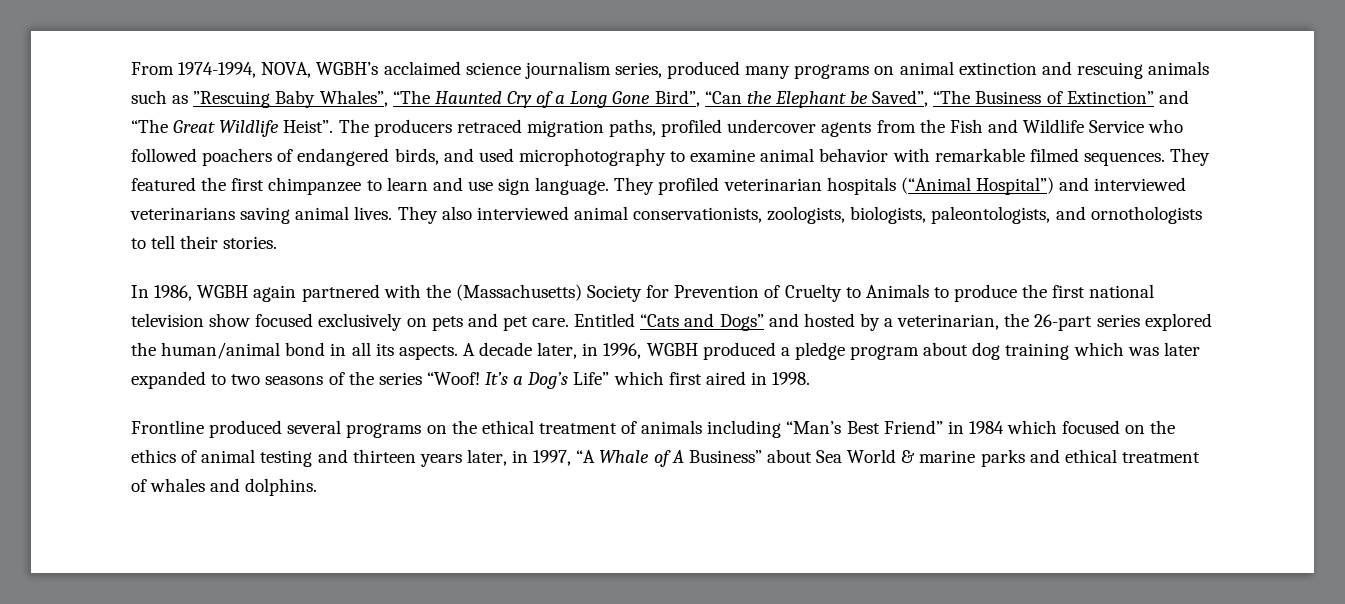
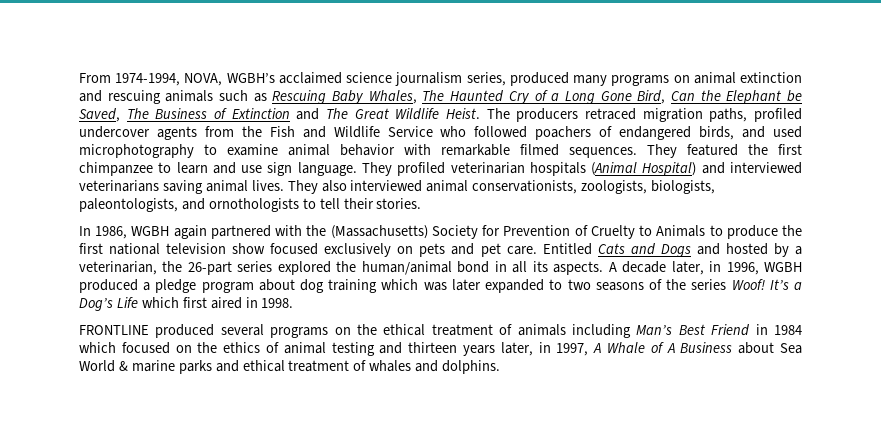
[193,90,430,108] ”Rescuing Baby Whales”, “The -> [272,90,445,104] Rescuing Baby Whales, The
[654,90,742,107] Bird”, “Can -> [637,90,695,104] Bird, Can
[872,90,1189,107] [131,119,168,133] Saved”, “The Business of Extinction” and “The -> [79,108,348,122] Saved, The Business of Extinction and The
[283,120,334,133] Heist”. -> [446,108,480,119] Heist.
[900,177,1054,195] (“Animal Hospital”) -> [591,162,697,176] (Animal Hospital)
[640,313,764,331] “Cats and Dogs” -> [597,243,691,257] Cats and Dogs
[426,372,480,385] “Woof! -> [731,279,765,290] Woof!
[573,372,610,385] Life” -> [116,297,138,308] Life
[131,420,204,434] Frontline -> [79,325,149,335] FRONTLINE
[786,420,943,434] “Man’s Best Friend” -> [636,324,750,336] Man’s Best Friend
[576,450,596,463] “A -> [593,343,602,353] A
[688,450,762,463] Business” -> [680,342,733,353] Business

